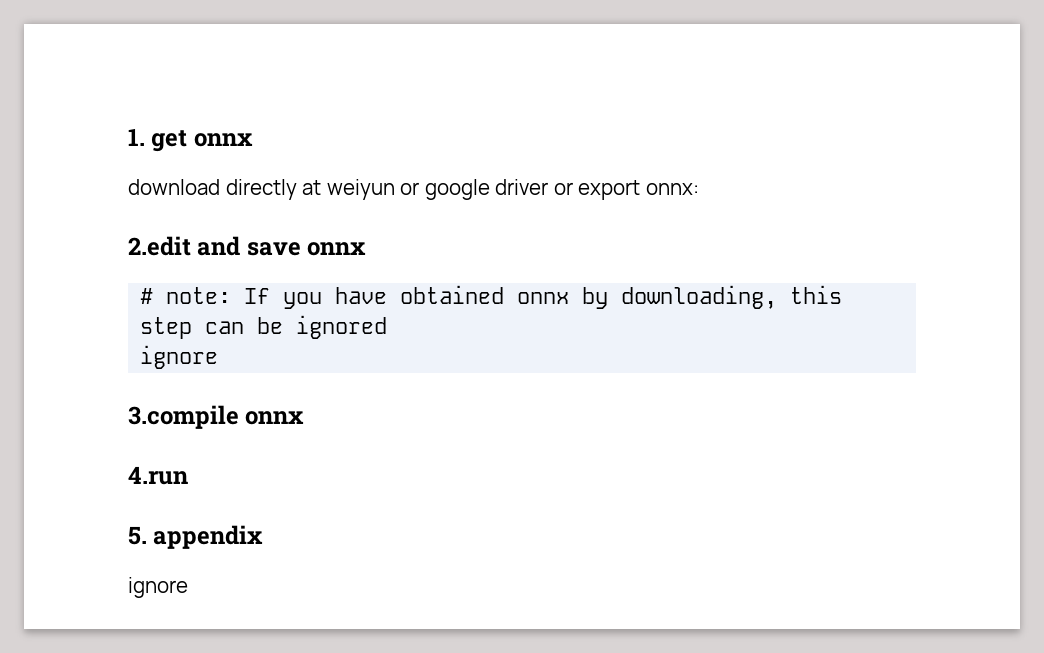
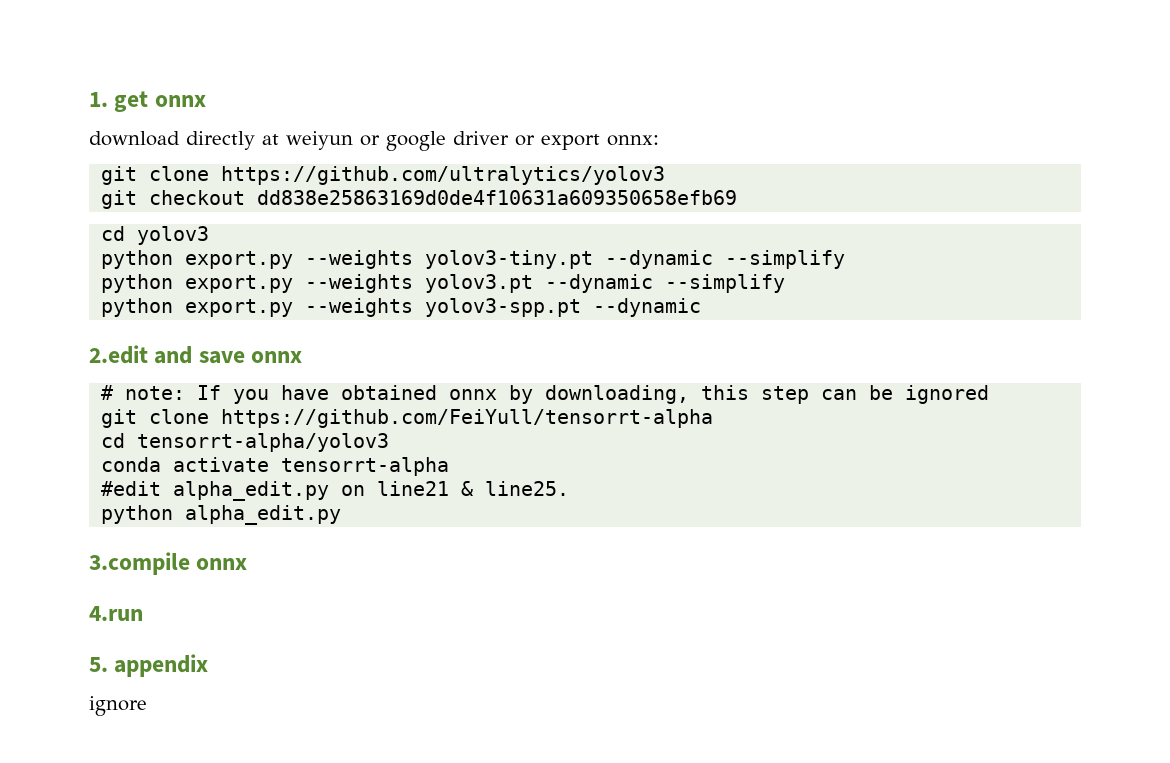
(699, 189) none -> [101,166,666,185] [101,190,738,209] [101,226,210,245] [101,250,846,269] [101,274,786,293] [101,298,702,317] // git clone https://github.com/ultralytics/yolov3 // git checkout dd838e25863169d0de4f10631a609350658efb69 // cd yolov3 // python export.py --weights yolov3-tiny.pt --dynamic --simplify // python export.py --weights yolov3.pt --dynamic --simplify // python export.py --weights yolov3-spp.pt --dynamic
[140,345,219,369] ignore -> [101,409,714,428] [101,433,390,452] [101,457,450,476] [101,481,570,501] [101,505,342,525] git clone https://github.com/FeiYull/tensorrt-alpha // cd tensorrt-alpha/yolov3 // conda activate tensorrt-alpha // #edit alpha_edit.py on line21 & line25. // python alpha_edit.py

